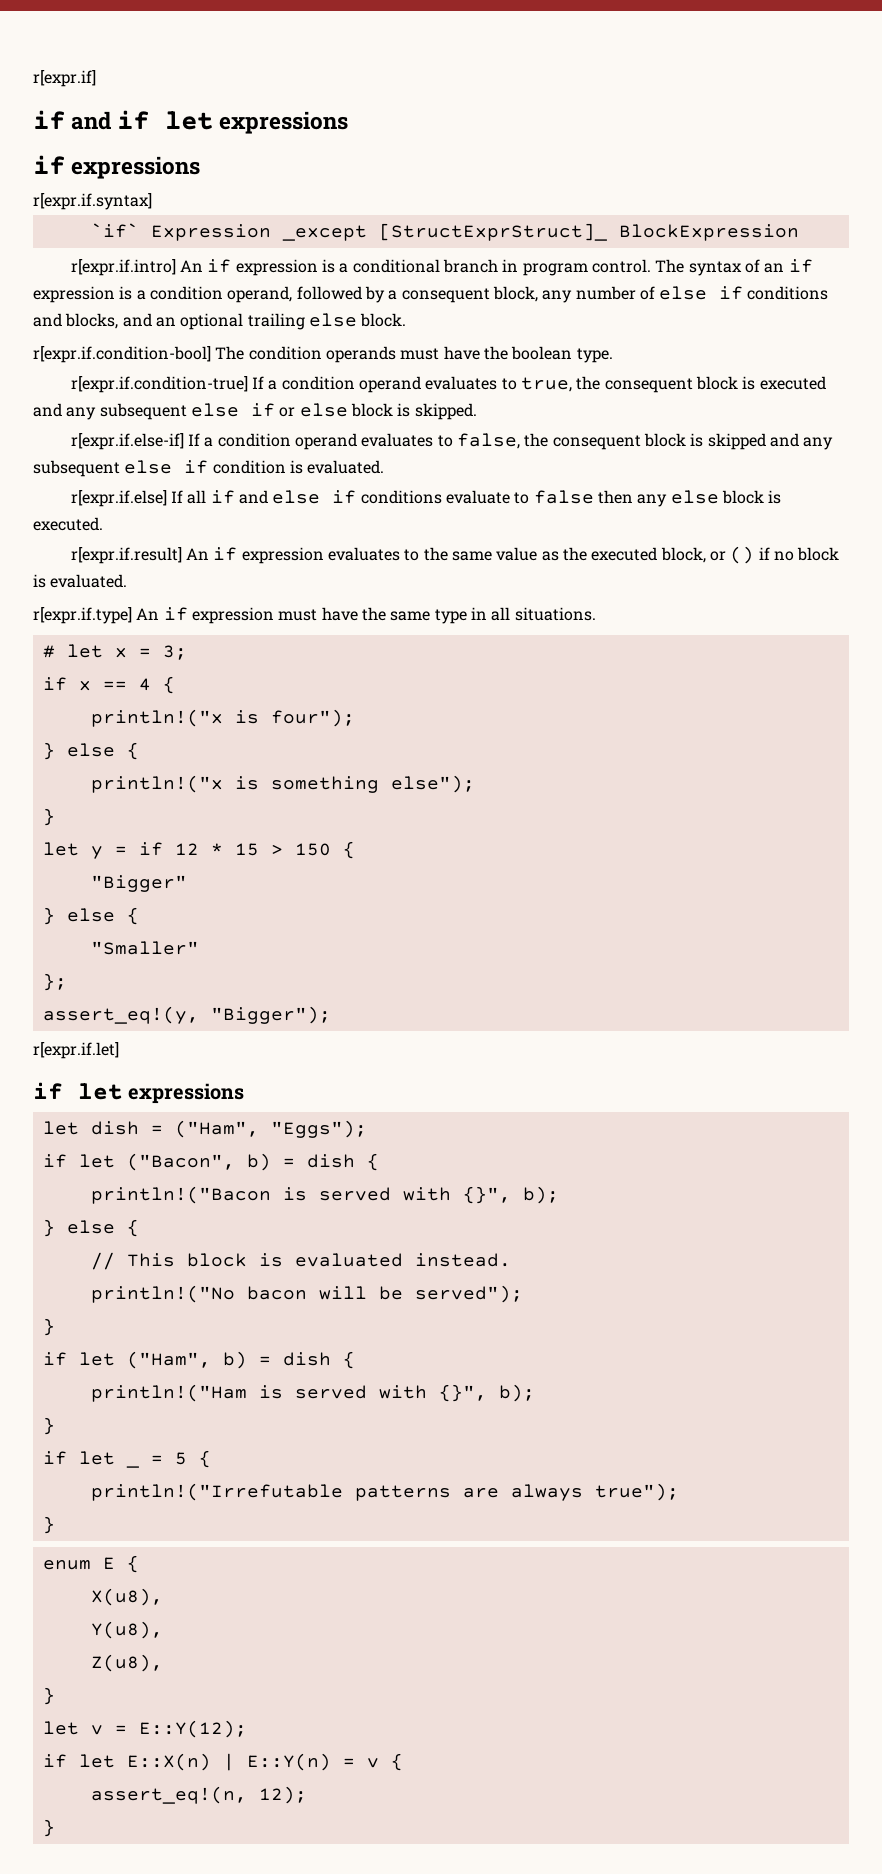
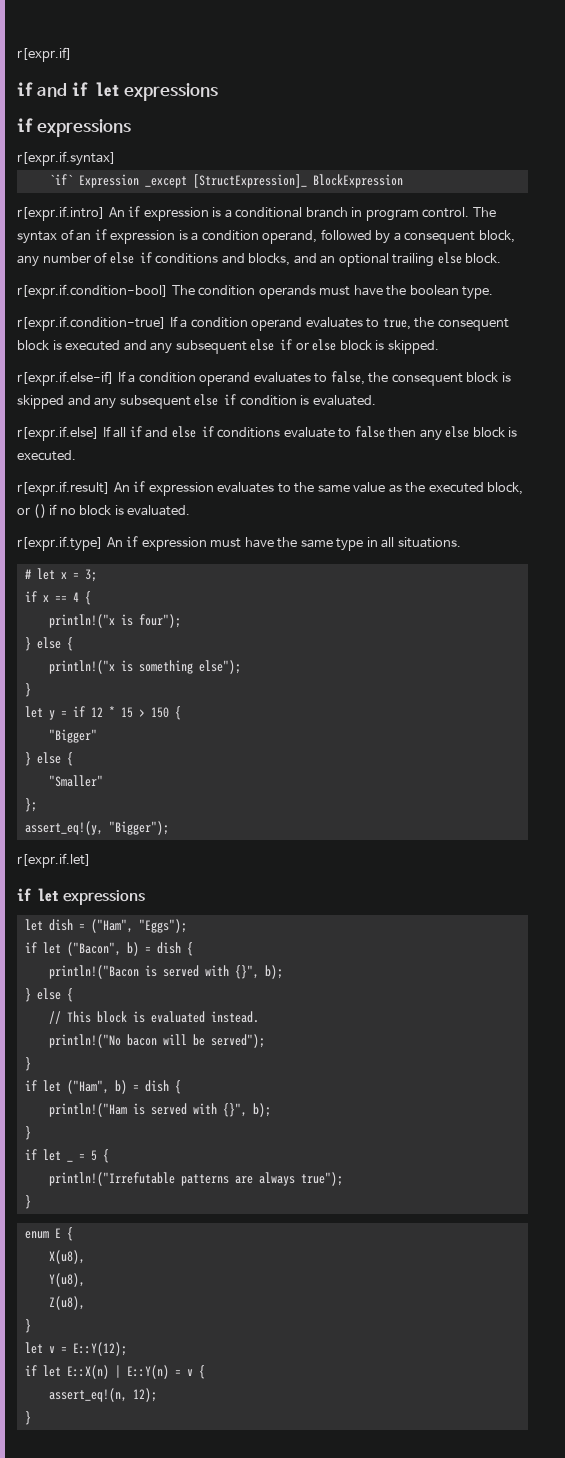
[378,223,607,241] [StructExprStruct]_ -> [192,174,307,188] [StructExpression]_

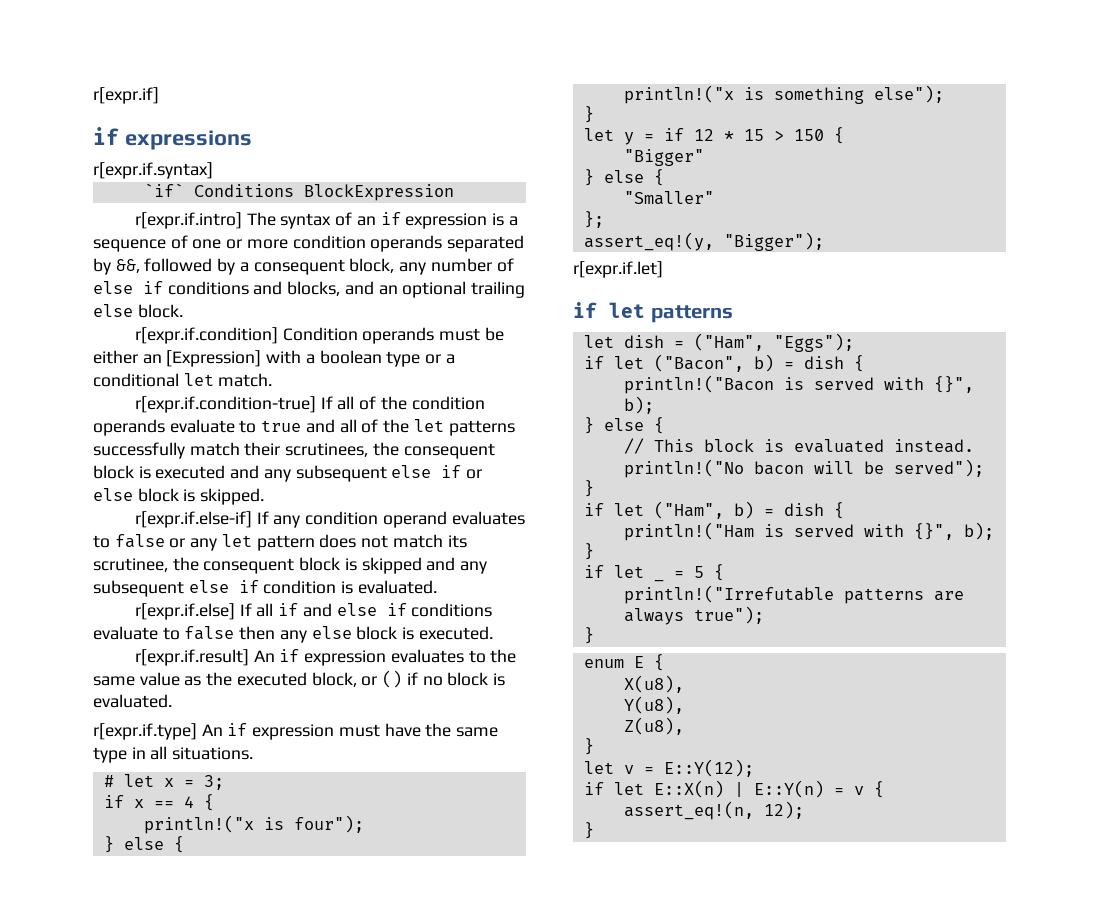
[17,82,219,101] // if and if let expressions -> (159, 95) none
[78,174,307,188] Expression _except [StructExpression]_ -> [193,184,294,197] Conditions
[108,206,470,221] An if expression is a conditional branch in program control. -> (242, 220) none
[201,230,318,244] condition operand, -> [93,235,525,252] [93,258,140,275] sequence of one or more condition operands separated by &&,
[17,284,494,299] [17,316,411,331] r[expr.if.condition-bool] The condition operands must have the boolean type. // r[expr.if.condition-true] If a condition operand evaluates to true, -> [134,327,504,344] [93,350,455,367] [93,373,273,387] [134,396,485,413] [93,419,515,436] [93,442,369,459] r[expr.if.condition] Condition operands must be either an [Expression] with a boolean type or a conditional let match. // r[expr.if.condition-true] If all of the condition operands evaluate to true and all of the let patterns successfully match their scrutinees,
[128,371,365,386] a condition operand evaluates to false, -> [273,511,525,528] [93,534,467,551] [93,558,168,572] any condition operand evaluates to false or any let pattern does not match its scrutinee,
[63,890,146,905] expressions -> [650,305,733,323] patterns

